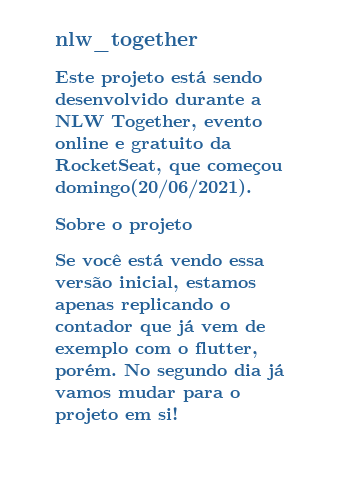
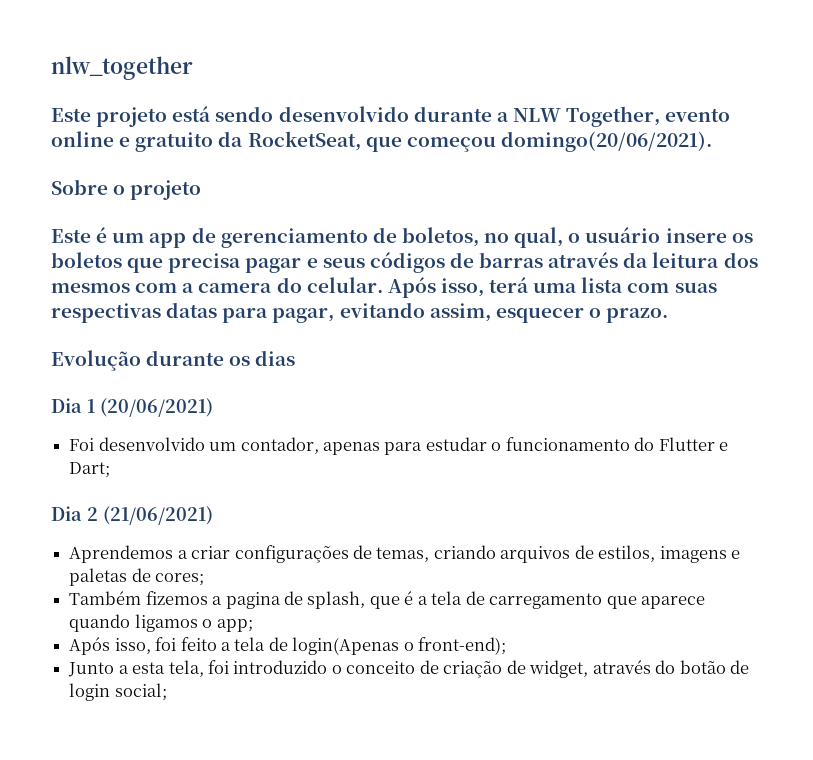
[55,254,265,267] [55,276,256,292] [55,298,230,314] [55,320,265,336] [55,342,258,358] [55,363,285,380] [55,386,240,402] [55,407,178,424] Se você está vendo essa versão inicial, estamos apenas replicando o contador que já vem de exemplo com o flutter, porém. No segundo dia já vamos mudar para o projeto em si! -> [51,227,753,248] [51,252,758,273] [51,277,717,298] [51,302,669,323] [51,350,296,371] [51,398,213,417] [69,437,729,455] [69,462,111,478] [51,506,213,525] [69,545,741,563] [69,568,205,586] [69,591,706,609] [69,614,253,632] [69,637,507,655] [68,660,749,678] [69,683,167,701] Este é um app de gerenciamento de boletos, no qual, o usuário insere os boletos que precisa pagar e seus códigos de barras através da leitura dos mesmos com a camera do celular. Após isso, terá uma lista com suas respectivas datas para pagar, evitando assim, esquecer o prazo. // Evolução durante os dias // Dia 1 (20/06/2021) // Foi desenvolvido um contador, apenas para estudar o funcionamento do Flutter e Dart; // Dia 2 (21/06/2021) // Aprendemos a criar configurações de temas, criando arquivos de estilos, imagens e paletas de cores; // Também fizemos a pagina de splash, que é a tela de carregamento que aparece quando ligamos o app; // Após isso, foi feito a tela de login(Apenas o front-end); // Junto a esta tela, foi introduzido o conceito de criação de widget, através do botão de login social;

